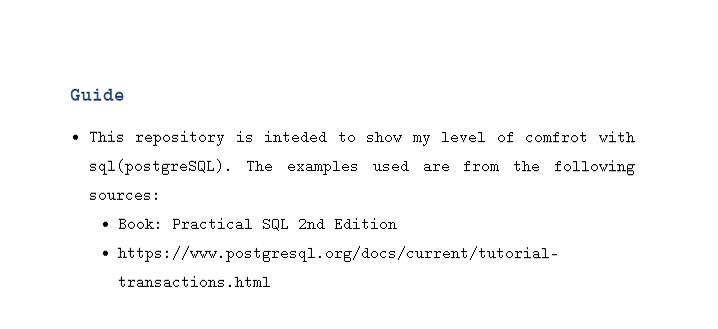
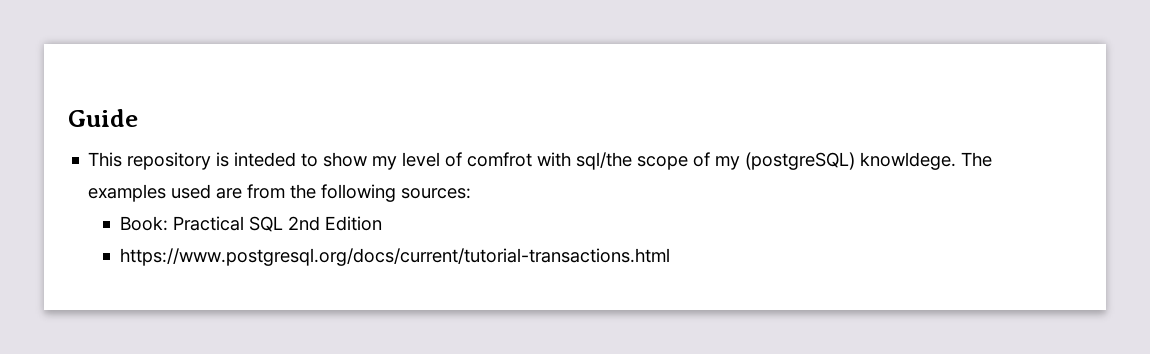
[87,158,234,175] sql(postgreSQL). -> [576,152,957,170] sql/the scope of my (postgreSQL) knowldege.

